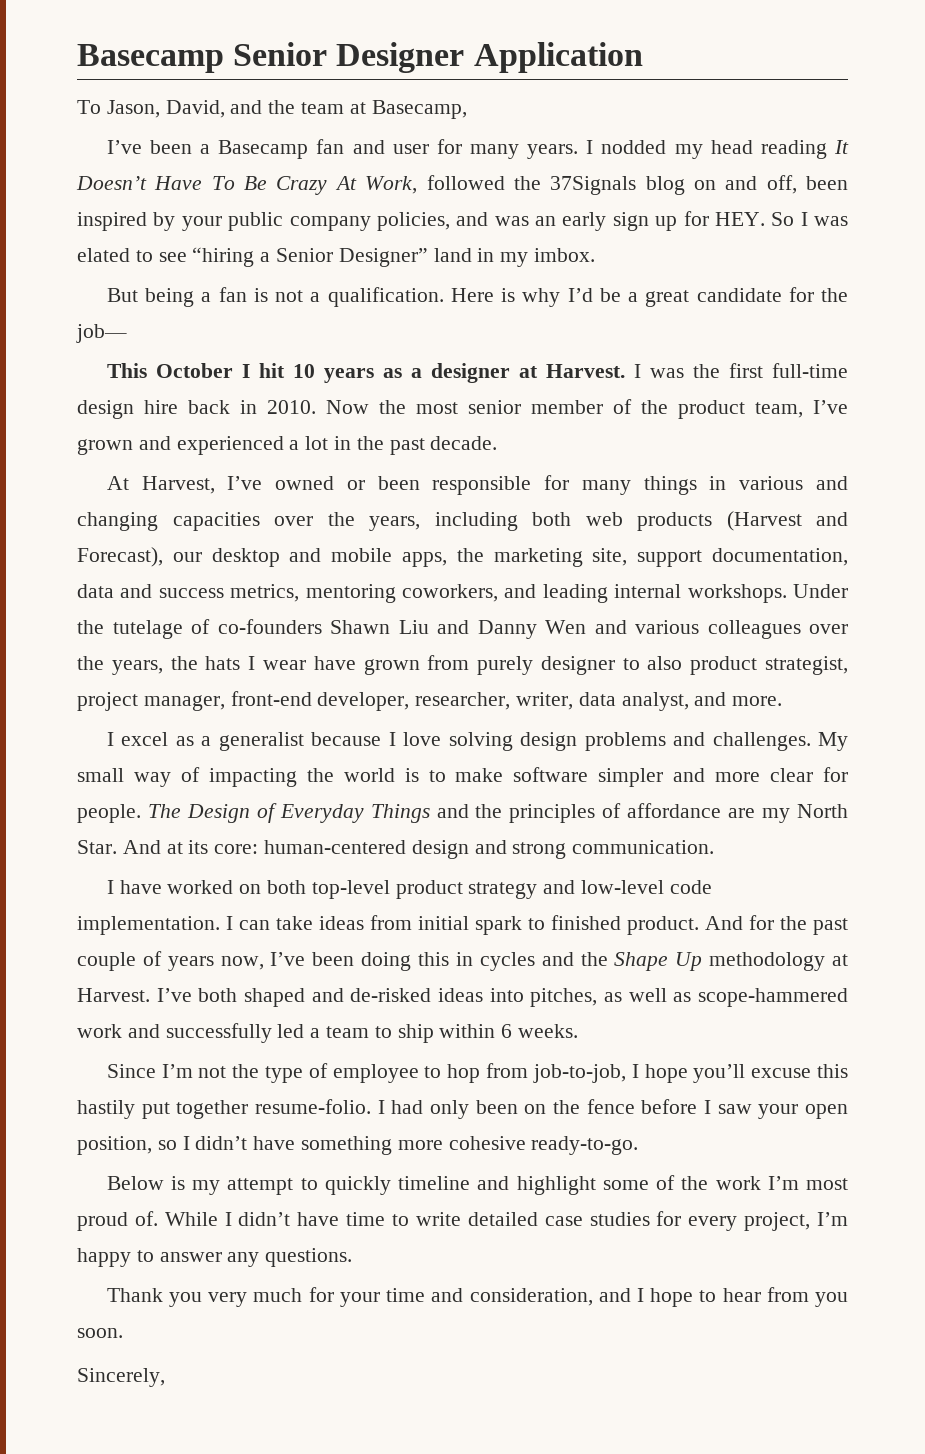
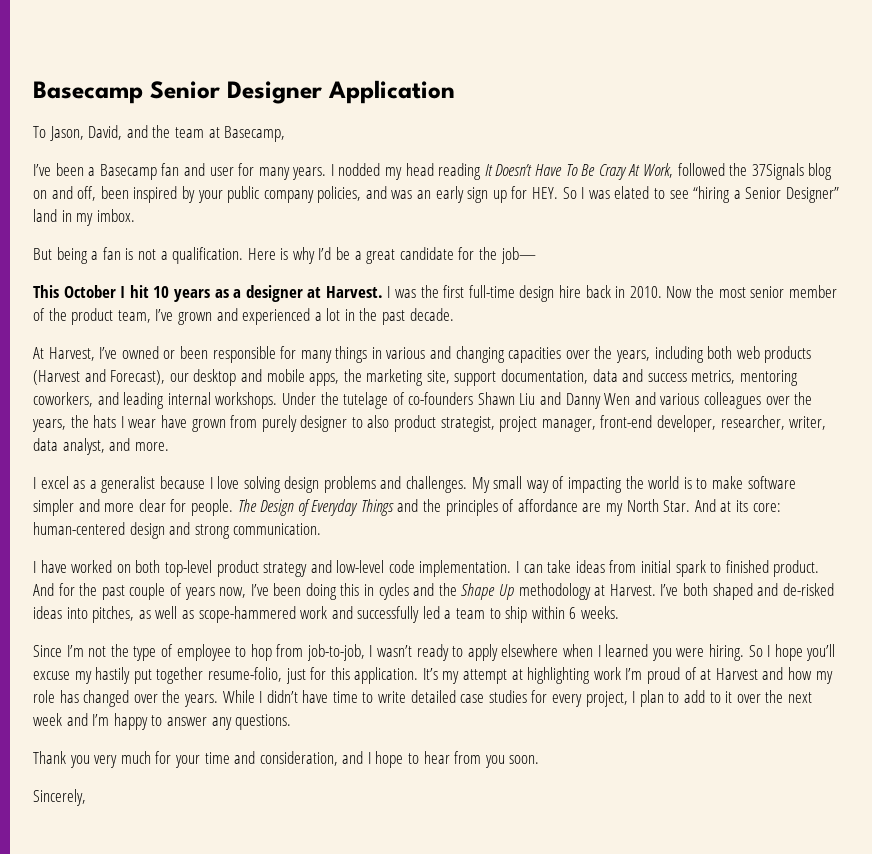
(639, 1071) none -> [377,644,771,661] wasn’t ready to apply elsewhere when I learned you were hiring. So I
[816,1064,848,1078] this -> [74,671,92,684] my
[254,1099,848,1119] [77,1136,639,1155] [106,1175,849,1195] [77,1211,158,1231] resume-folio. I had only been on the fence before I saw your open position, so I didn’t have something more cohesive ready-to-go. // Below is my attempt to quickly timeline and highlight some of the work I’m most proud of. -> [207,667,833,684] [33,690,218,707] resume-folio, just for this application. It’s my attempt at highlighting work I’m proud of at Harvest and how my role has changed over the years.
(811, 1221) none -> [632,690,812,707] [33,713,88,726] I plan to add to it over the next week and

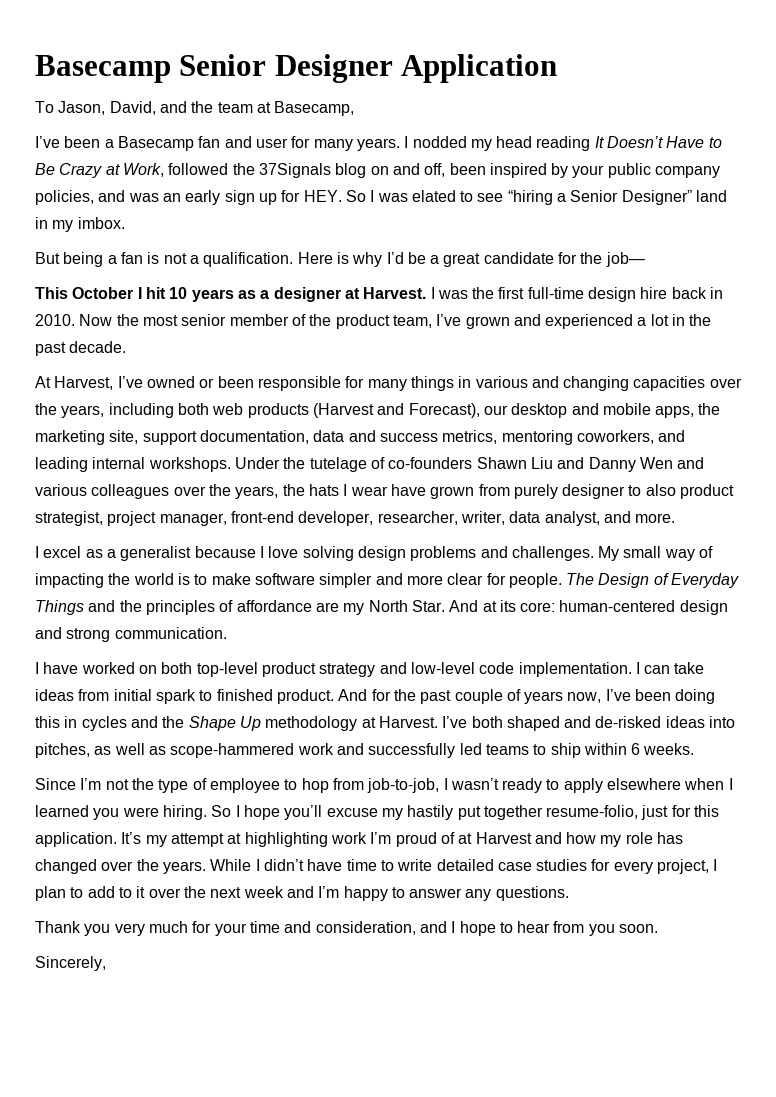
[565,164,578,176] To -> [708,137,722,148] to
[628,164,641,176] At -> [105,164,120,175] at
[444,608,486,619] a team -> [485,744,529,755] teams

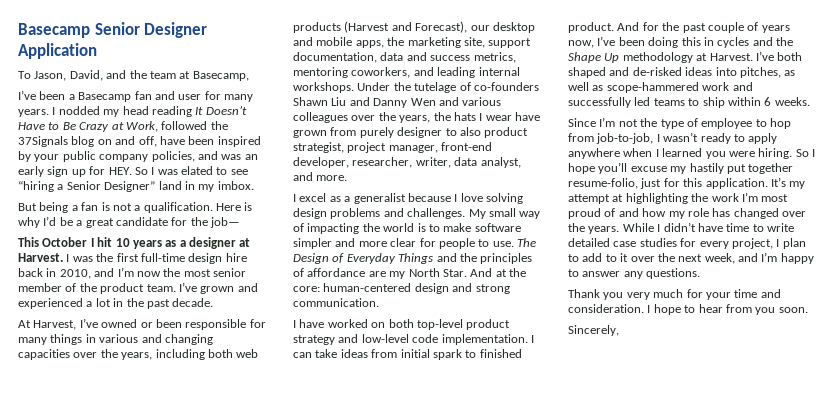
(446, 170) none -> [159,136,185,145] have
[35,314,113,326] 2010. Now -> [59,267,161,279] 2010, and I’m now
[392,315,432,328] team, -> [146,284,176,292] team.
[508,573,562,588] people. -> [438,238,514,249] people to use.
[499,600,516,612] its -> [509,268,526,277] the
[607,778,682,790] elsewhere -> [568,148,620,159] anywhere
(328, 839) none -> [691,193,709,202] the
(392, 838) none -> [761,194,789,202] most
[458,832,532,844] at Harvest -> (616, 212) none
[243,886,284,898] week -> [704,253,735,264] week,
[315,921,447,935] consideration, and -> [568,304,644,313] consideration.

